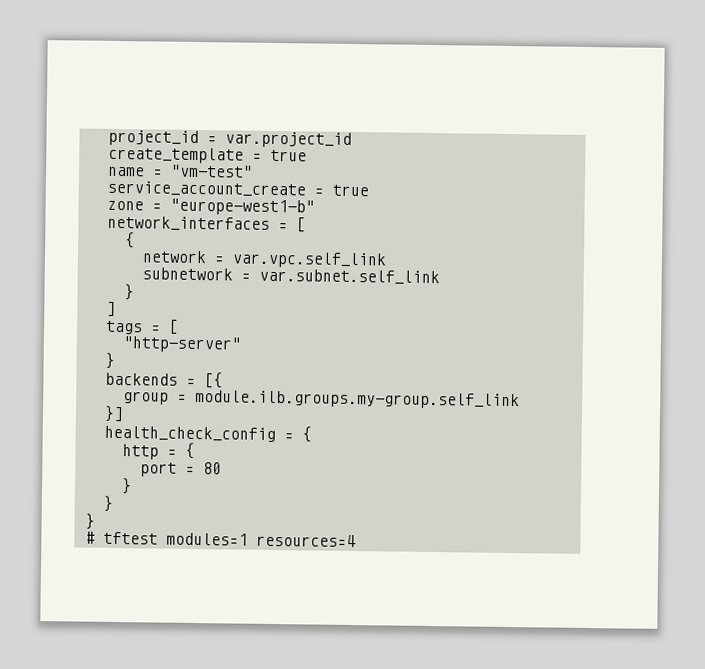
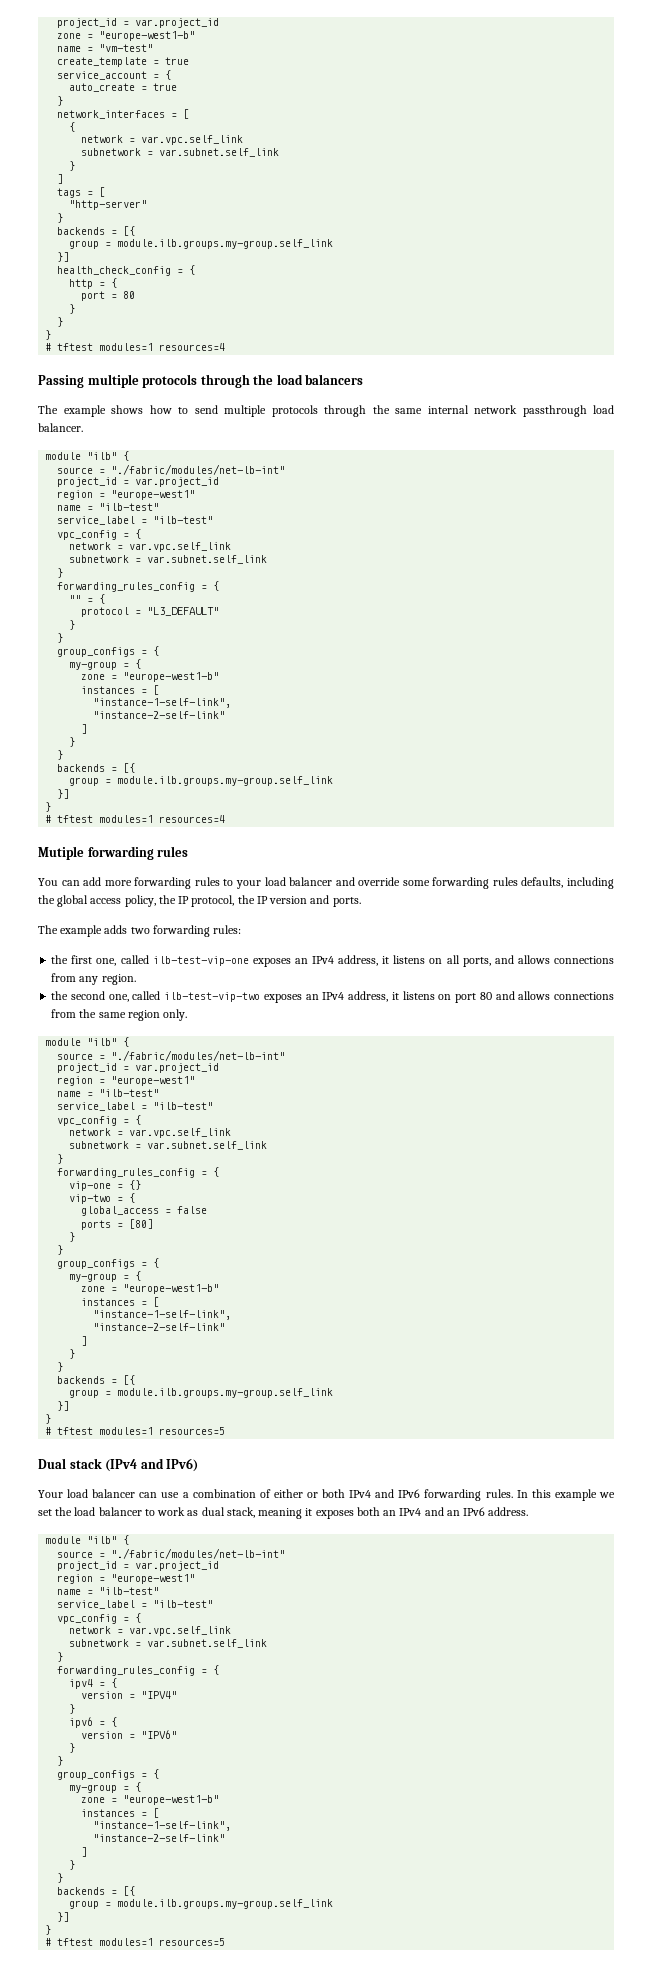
[108,129,353,148] project_id = var.project_id -> [57,18,220,28] [57,31,196,41] [57,44,154,52] project_id = var.project_id // zone = "europe-west1-b" // name = "vm-test"
[108,164,254,178] [107,180,370,198] [107,198,316,216] name = "vm-test" // service_account_create = true // zone = "europe-west1-b" -> [57,70,172,80] [69,83,178,92] [57,96,64,106] service_account = { // auto_create = true // }
(357, 540) none -> [38,374,364,388] [38,405,614,417] [38,423,83,432] [45,451,130,461] [57,464,286,475] [57,477,220,487] [57,490,196,500] [57,503,160,511] [57,516,214,525] [57,529,142,540] [69,542,232,552] [69,555,268,564] [57,568,64,578] [57,581,220,592] [69,594,106,604] [81,607,220,617] [69,620,76,630] [57,633,64,643] [57,646,160,657] [69,659,142,670] [81,672,220,682] [81,685,160,695] [93,698,232,708] [93,711,226,719] [81,724,88,734] [69,737,76,747] [57,750,64,760] [57,763,136,773] [69,776,334,786] [57,789,70,799] [45,802,52,812] [45,815,226,823] [38,846,189,860] [38,877,614,889] [38,895,361,907] [38,925,242,937] [51,955,614,967] [51,973,136,985] [51,991,614,1003] [51,1009,188,1021] [45,1037,130,1047] [57,1050,286,1061] [57,1063,220,1073] [57,1076,196,1086] [57,1089,160,1097] [57,1102,214,1111] [57,1115,142,1126] [69,1128,232,1138] [69,1141,268,1150] [57,1154,64,1164] [57,1167,220,1178] [69,1180,142,1191] [69,1193,136,1204] [81,1206,208,1216] [81,1219,154,1230] [69,1232,76,1242] [57,1245,64,1255] [57,1258,160,1269] [69,1271,142,1282] [81,1284,220,1294] [81,1297,160,1307] [93,1310,232,1320] [93,1323,226,1331] [81,1336,88,1346] [69,1349,76,1359] [57,1362,64,1372] [57,1375,136,1385] [69,1388,334,1398] [57,1401,70,1411] [45,1414,52,1424] [45,1427,226,1435] [38,1458,199,1472] [38,1489,615,1501] [38,1507,529,1519] [45,1535,130,1545] [57,1548,286,1559] [57,1561,220,1571] [57,1574,196,1584] [57,1587,160,1595] [57,1600,214,1609] [57,1613,142,1624] [69,1626,232,1636] [69,1639,268,1648] [57,1652,64,1662] [57,1665,220,1676] [69,1678,118,1689] [81,1691,178,1699] [69,1704,76,1714] [69,1717,118,1728] [81,1730,178,1739] [69,1743,76,1753] [57,1756,64,1766] [57,1769,160,1780] [69,1782,142,1793] [81,1795,220,1805] [81,1808,160,1818] [93,1821,232,1831] [93,1834,226,1842] [81,1847,88,1857] [69,1860,76,1870] [57,1873,64,1883] [57,1886,136,1896] [69,1899,334,1909] [57,1912,70,1922] [45,1925,52,1935] [45,1938,226,1946] // Passing multiple protocols through the load balancers // The example shows how to send multiple protocols through the same internal network passthrough load balancer. // module "ilb" { // source = "./fabric/modules/net-lb-int" // project_id = var.project_id // region = "europe-west1" // name = "ilb-test" // service_label = "ilb-test" // vpc_config = { // network = var.vpc.self_link // subnetwork = var.subnet.self_link // } // forwarding_rules_config = { // "" = { // protocol = "L3_DEFAULT" // } // } // group_configs = { // my-group = { // zone = "europe-west1-b" // instances = [ // "instance-1-self-link", // "instance-2-self-link" // ] // } // } // backends = [{ // group = module.ilb.groups.my-group.self_link // }] // } // # tftest modules=1 resources=4 // Mutiple forwarding rules // You can add more forwarding rules to your load balancer and override some forwarding rules defaults, including the global access policy, the IP protocol, the IP version and ports. // The example adds two forwarding rules: // the first one, called ilb-test-vip-one exposes an IPv4 address, it listens on all ports, and allows connections from any region. // the second one, called ilb-test-vip-two exposes an IPv4 address, it listens on port 80 and allows connections from the same region only. // module "ilb" { // source = "./fabric/modules/net-lb-int" // project_id = var.project_id // region = "europe-west1" // name = "ilb-test" // service_label = "ilb-test" // vpc_config = { // network = var.vpc.self_link // subnetwork = var.subnet.self_link // } // forwarding_rules_config = { // vip-one = {} // vip-two = { // global_access = false // ports = [80] // } // } // group_configs = { // my-group = { // zone = "europe-west1-b" // instances = [ // "instance-1-self-link", // "instance-2-self-link" // ] // } // } // backends = [{ // group = module.ilb.groups.my-group.self_link // }] // } // # tftest modules=1 resources=5 // Dual stack (IPv4 and IPv6) // Your load balancer can use a combination of either or both IPv4 and IPv6 forwarding rules. In this example we set the load balancer to work as dual stack, meaning it exposes both an IPv4 and an IPv6 address. // module "ilb" { // source = "./fabric/modules/net-lb-int" // project_id = var.project_id // region = "europe-west1" // name = "ilb-test" // service_label = "ilb-test" // vpc_config = { // network = var.vpc.self_link // subnetwork = var.subnet.self_link // } // forwarding_rules_config = { // ipv4 = { // version = "IPV4" // } // ipv6 = { // version = "IPV6" // } // } // group_configs = { // my-group = { // zone = "europe-west1-b" // instances = [ // "instance-1-self-link", // "instance-2-self-link" // ] // } // } // backends = [{ // group = module.ilb.groups.my-group.self_link // }] // } // # tftest modules=1 resources=5

